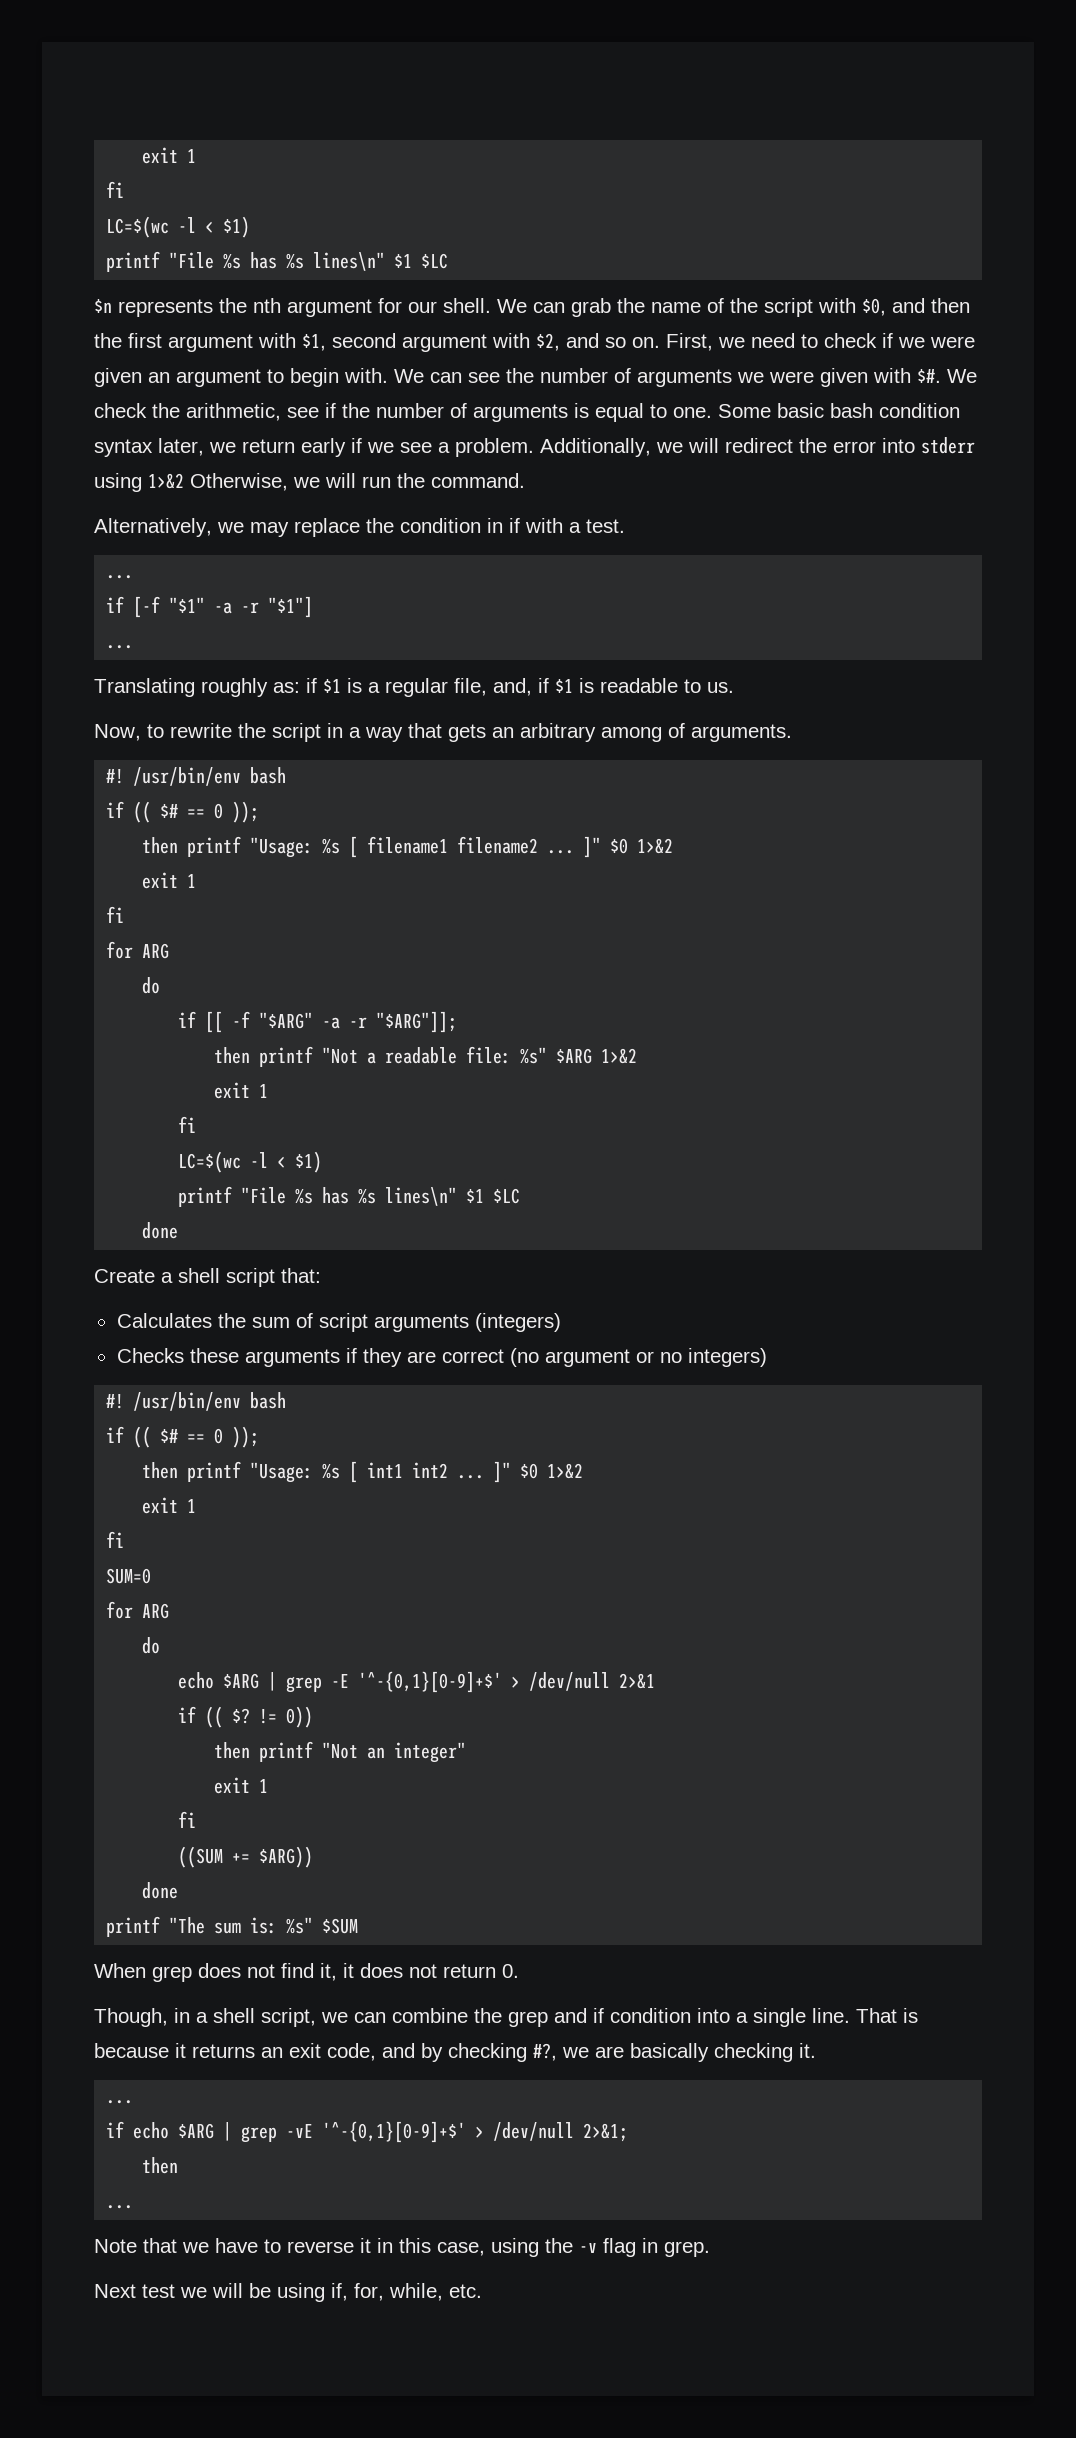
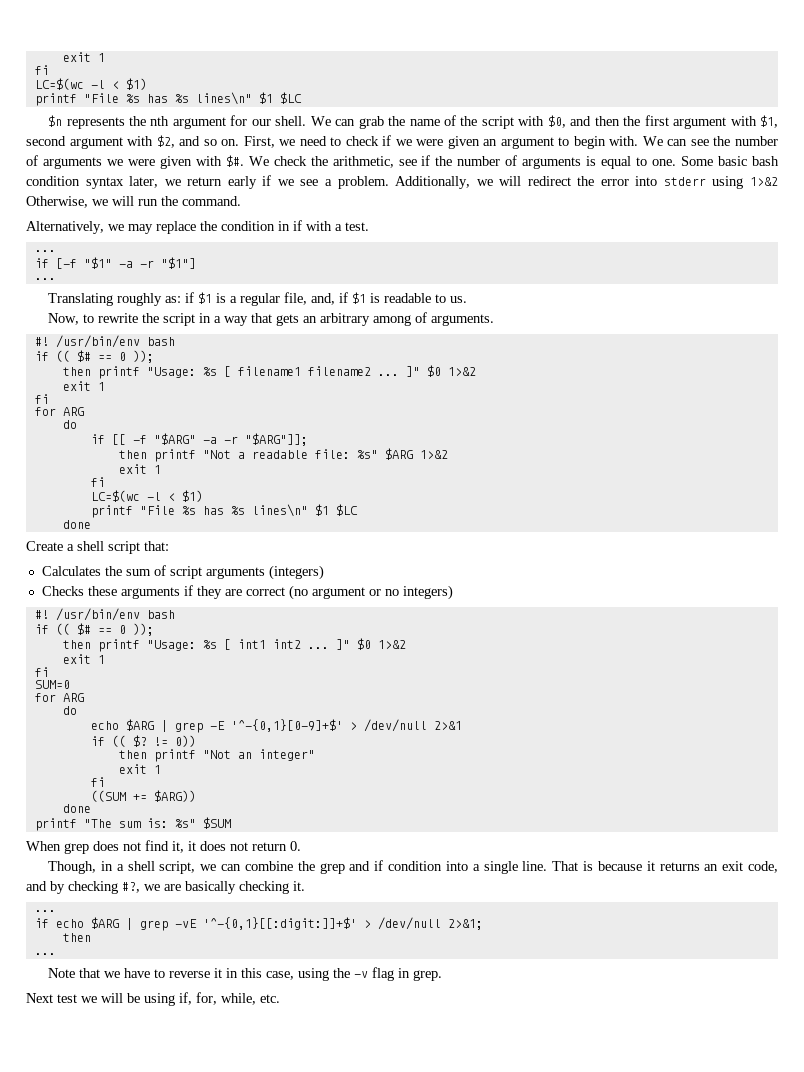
[322,2121,467,2143] '^-{0,1}[0-9]+$' -> [202,917,357,930] '^-{0,1}[[:digit:]]+$'

